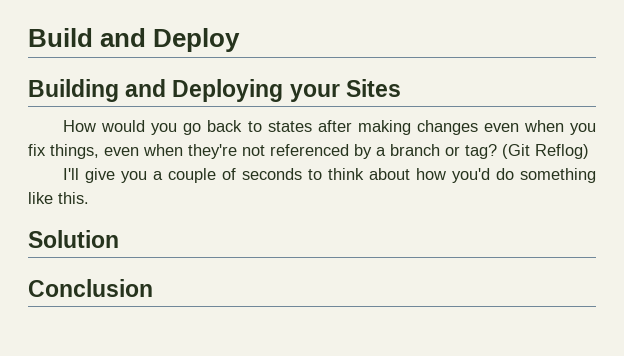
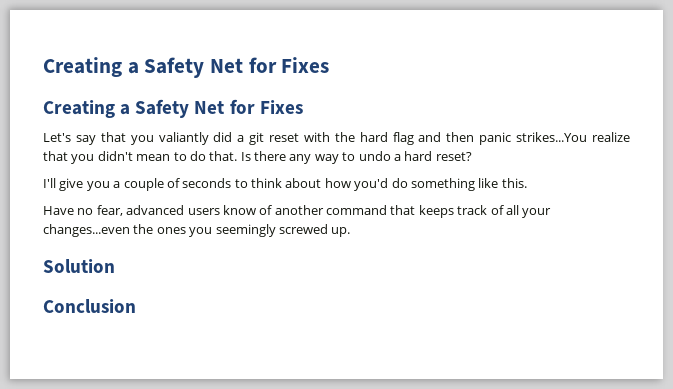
[28,28,241,52] [28,79,401,102] [63,120,596,135] [28,144,589,159] Build and Deploy // Building and Deploying your Sites // How would you go back to states after making changes even when you fix things, even when they're not referenced by a branch or tag? (Git Reflog) -> [43,57,330,78] [43,99,303,118] [43,132,630,145] [43,151,472,164] Creating a Safety Net for Fixes // Creating a Safety Net for Fixes // Let's say that you valiantly did a git reset with the hard flag and then panic strikes...You realize that you didn't mean to do that. Is there any way to undo a hard reset?
(89, 198) none -> [43,205,552,218] [43,224,351,237] // Have no fear, advanced users know of another command that keeps track of all your changes...even the ones you seemingly screwed up.

